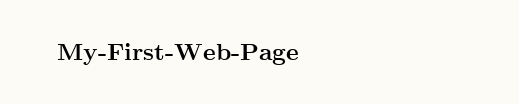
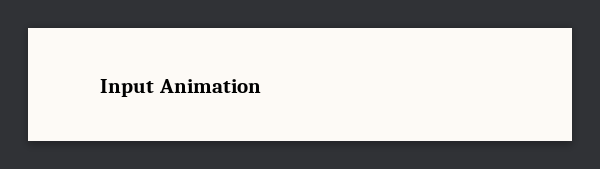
[57,43,299,65] My-First-Web-Page -> [100,79,261,97] Input Animation

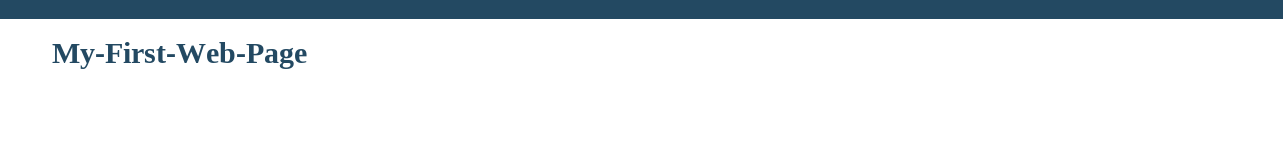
[100,79,261,97] Input Animation -> [52,42,307,69] My-First-Web-Page

